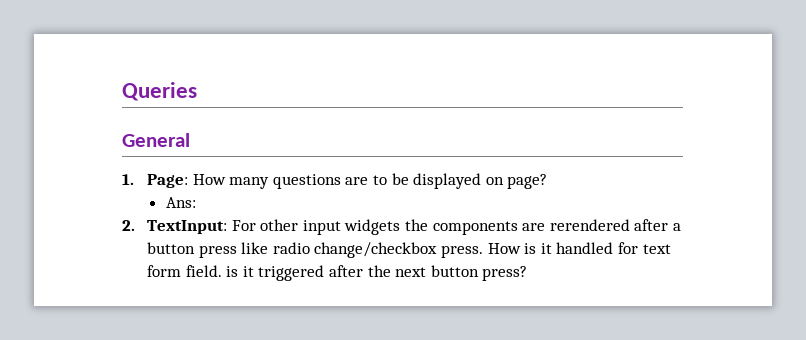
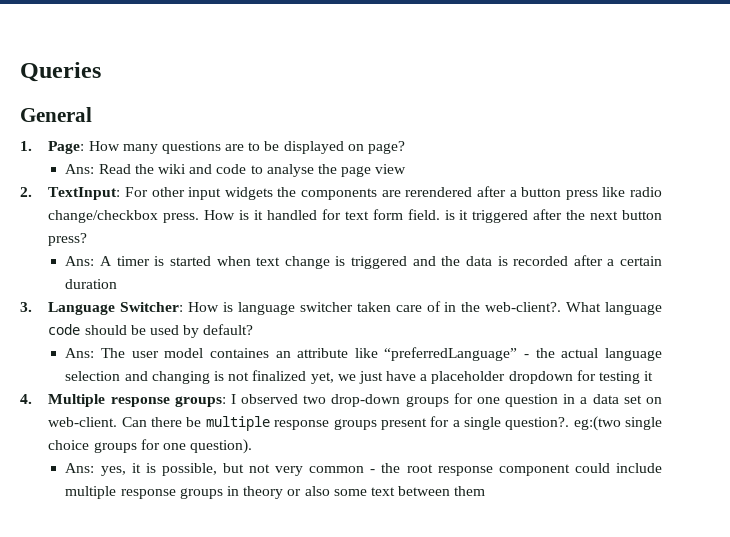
(196, 202) none -> [98,164,407,177] Read the wiki and code to analyse the page view
(528, 273) none -> [65,255,662,269] [65,279,118,289] [20,301,662,315] [48,324,254,338] [65,347,662,361] [65,370,654,384] [20,393,662,407] [48,416,662,431] [48,439,253,454] [65,463,662,476] [65,486,486,499] // Ans: A timer is started when text change is triggered and the data is recorded after a certain duration // 3. Language Switcher: How is language switcher taken care of in the web-client?. What language code should be used by default? // Ans: The user model containes an attribute like “preferredLanguage” - the actual language selection and changing is not finalized yet, we just have a placeholder dropdown for testing it // 4. Multiple response groups: I observed two drop-down groups for one question in a data set on web-client. Can there be multiple response groups present for a single question?. eg:(two single choice groups for one question). // Ans: yes, it is possible, but not very common - the root response component could include multiple response groups in theory or also some text between them

